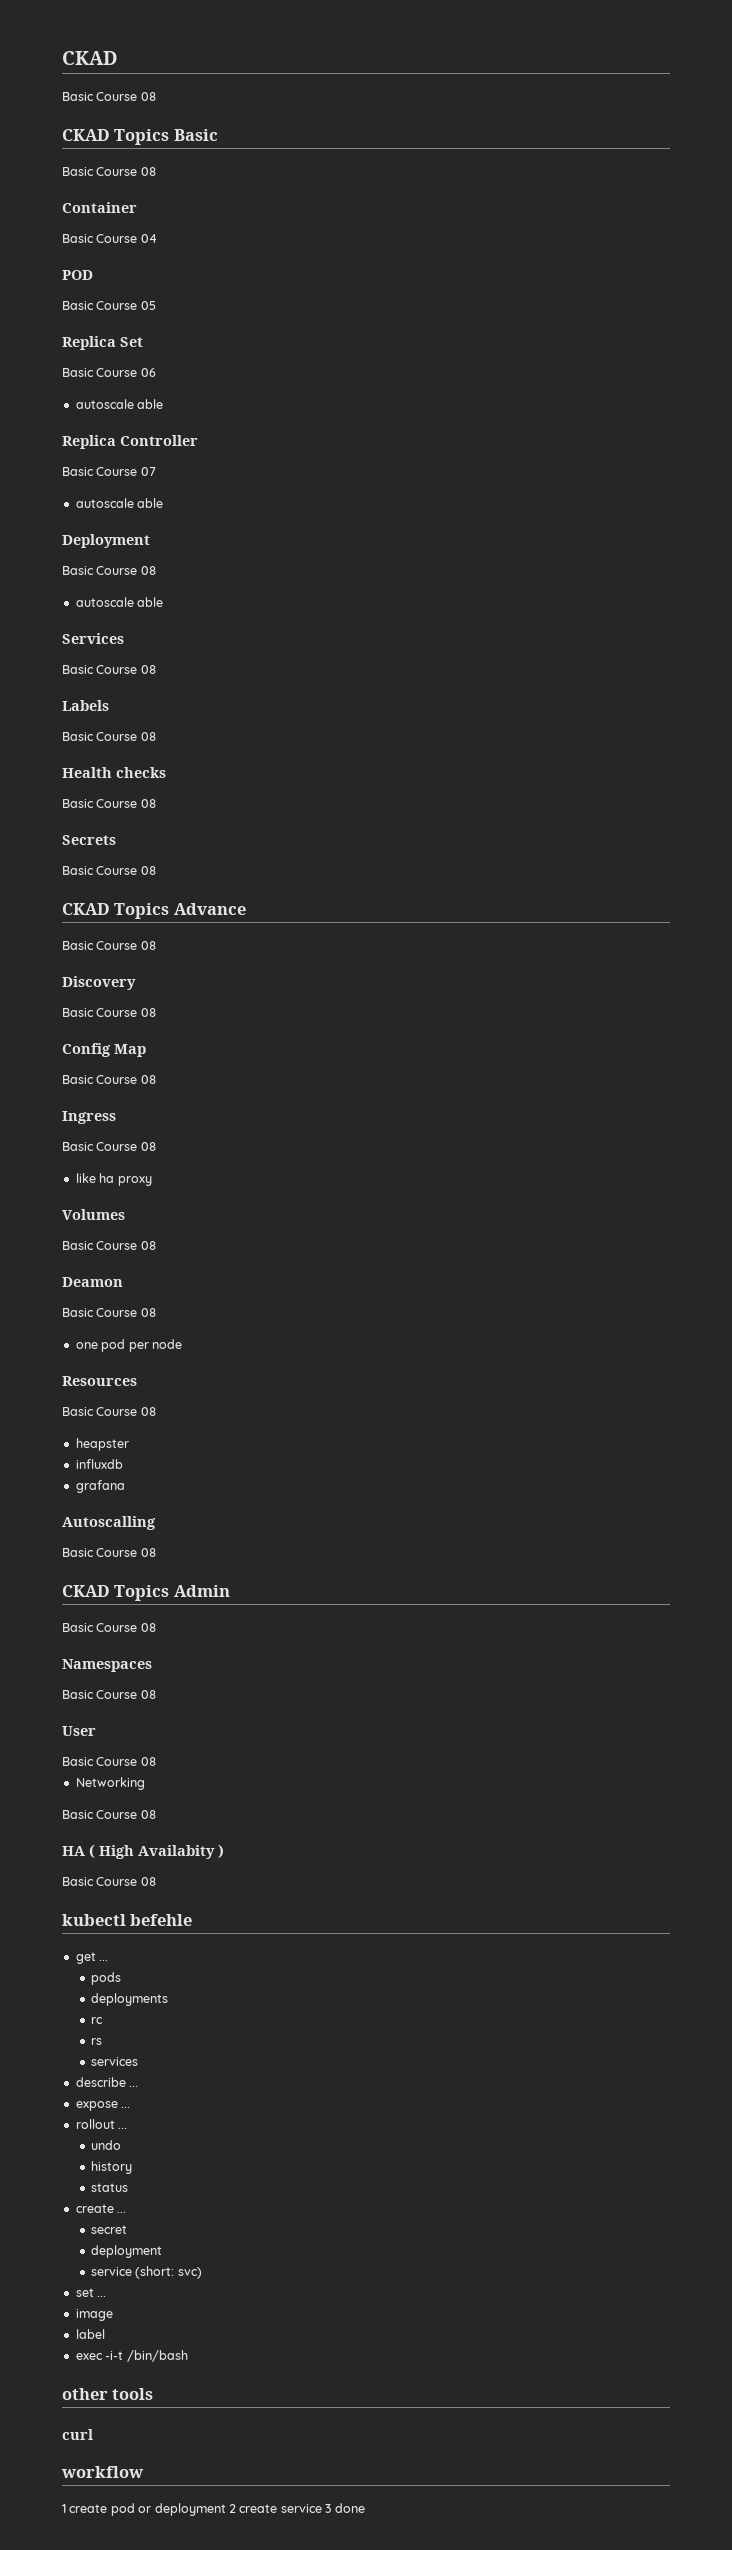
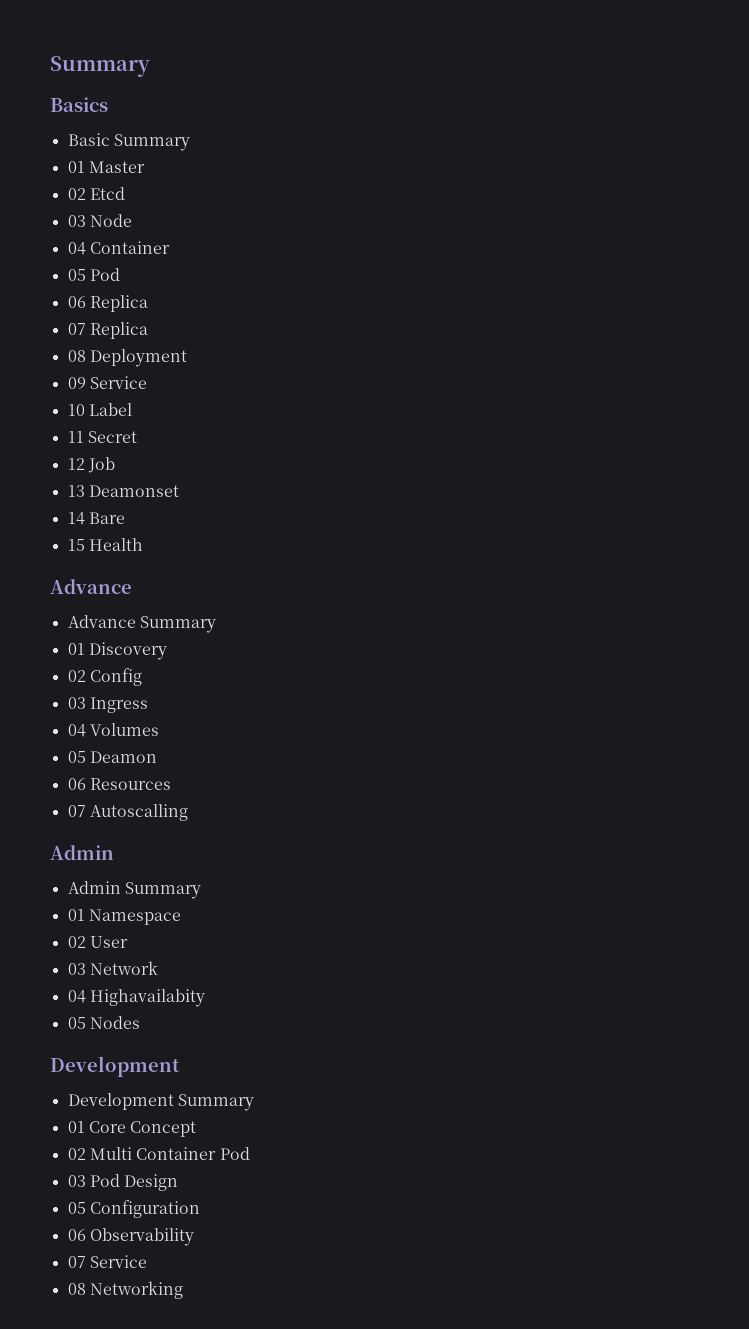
[62,51,118,65] [62,92,156,101] [62,129,218,145] [62,167,156,176] [62,202,137,213] [62,234,157,243] [62,270,93,280] [62,301,156,310] [62,336,143,350] [62,368,156,377] [75,399,164,409] [62,435,198,449] [62,467,156,476] [75,498,164,508] [62,534,150,548] [62,566,156,575] [75,597,164,607] [62,633,124,644] [62,665,156,674] [62,700,109,711] [62,732,156,741] [62,767,166,778] [62,799,156,808] [62,835,116,845] [62,866,156,875] [62,903,246,919] [62,941,156,950] [62,976,136,990] [62,1008,156,1017] [62,1043,146,1057] [62,1075,156,1084] [62,1111,116,1124] [62,1142,156,1151] [75,1173,152,1186] [62,1209,125,1220] [62,1241,156,1250] [62,1277,123,1287] [62,1308,156,1317] [75,1339,182,1352] [62,1376,137,1386] [62,1407,156,1416] [75,1438,129,1451] [75,1459,123,1469] [75,1480,125,1493] [62,1516,156,1530] [62,1548,156,1557] [62,1585,230,1601] [62,1623,156,1632] [62,1659,152,1672] [62,1690,156,1699] [62,1726,96,1736] [62,1757,156,1766] CKAD // Basic Course 08 // CKAD Topics Basic // Basic Course 08 // Container // Basic Course 04 // POD // Basic Course 05 // Replica Set // Basic Course 06 // autoscale able // Replica Controller // Basic Course 07 // autoscale able // Deployment // Basic Course 08 // autoscale able // Services // Basic Course 08 // Labels // Basic Course 08 // Health checks // Basic Course 08 // Secrets // Basic Course 08 // CKAD Topics Advance // Basic Course 08 // Discovery // Basic Course 08 // Config Map // Basic Course 08 // Ingress // Basic Course 08 // like ha proxy // Volumes // Basic Course 08 // Deamon // Basic Course 08 // one pod per node // Resources // Basic Course 08 // heapster // influxdb // grafana // Autoscalling // Basic Course 08 // CKAD Topics Admin // Basic Course 08 // Namespaces // Basic Course 08 // User // Basic Course 08 // -> [50,56,150,77] [50,97,108,112] [67,133,190,151] [67,161,145,173] [67,187,125,200] [67,214,132,227] [67,241,170,255] [67,268,120,281] [67,295,148,312] [67,322,148,339] [67,349,187,367] [67,376,147,389] [67,403,132,416] [67,431,137,443] [67,457,115,473] [67,485,179,497] [67,512,125,525] [67,538,143,551] [50,579,132,594] [67,615,216,633] [67,642,167,660] [67,668,142,686] [67,697,148,713] [67,723,159,737] [67,751,157,763] [67,778,171,790] [67,804,188,821] [50,845,114,860] [67,881,201,899] [67,909,181,925] [67,936,128,948] [67,961,158,975] [67,989,205,1007] [67,1016,140,1029] [50,1056,180,1077] [67,1093,254,1111] [67,1121,197,1137] [67,1147,250,1160] [67,1174,179,1191] [67,1200,200,1218] [67,1228,194,1246] [67,1255,147,1268] [67,1283,86,1295] Summary // Basics // Basic Summary // 01 Master // 02 Etcd // 03 Node // 04 Container // 05 Pod // 06 Replica // 07 Replica // 08 Deployment // 09 Service // 10 Label // 11 Secret // 12 Job // 13 Deamonset // 14 Bare // 15 Health // Advance // Advance Summary // 01 Discovery // 02 Config // 03 Ingress // 04 Volumes // 05 Deamon // 06 Resources // 07 Autoscalling // Admin // Admin Summary // 01 Namespace // 02 User // 03 Network // 04 Highavailabity // 05 Nodes // Development // Development Summary // 01 Core Concept // 02 Multi Container Pod // 03 Pod Design // 05 Configuration // 06 Observability // 07 Service // 08
[62,1810,156,1819] [62,1844,224,1859] [62,1877,156,1886] [62,1914,193,1926] [75,1952,109,1964] [91,1972,122,1985] [91,1993,169,2006] [91,2017,104,2024] [91,2038,103,2045] [91,2057,139,2066] [75,2077,139,2087] [75,2101,131,2111] [75,2119,128,2129] [91,2140,122,2150] [91,2161,133,2174] [91,2183,129,2192] [75,2204,127,2213] [91,2225,128,2234] [91,2245,163,2258] [91,2266,202,2279] [75,2288,107,2297] [75,2309,113,2321] [75,2329,105,2339] [75,2350,188,2362] [62,2388,154,2400] [62,2429,93,2440] [61,2466,144,2478] [62,2503,366,2516] // Basic Course 08 // HA ( High Availabity ) // Basic Course 08 // kubectl befehle // get ... // pods // deployments // rc // rs // services // describe ... // expose ... // rollout ... // undo // history // status // create ... // secret // deployment // service (short: svc) // set ... // image // label // exec -i-t /bin/bash // other tools // curl // workflow // 1 create pod or deployment 2 create service 3 done -> (183, 1290) none

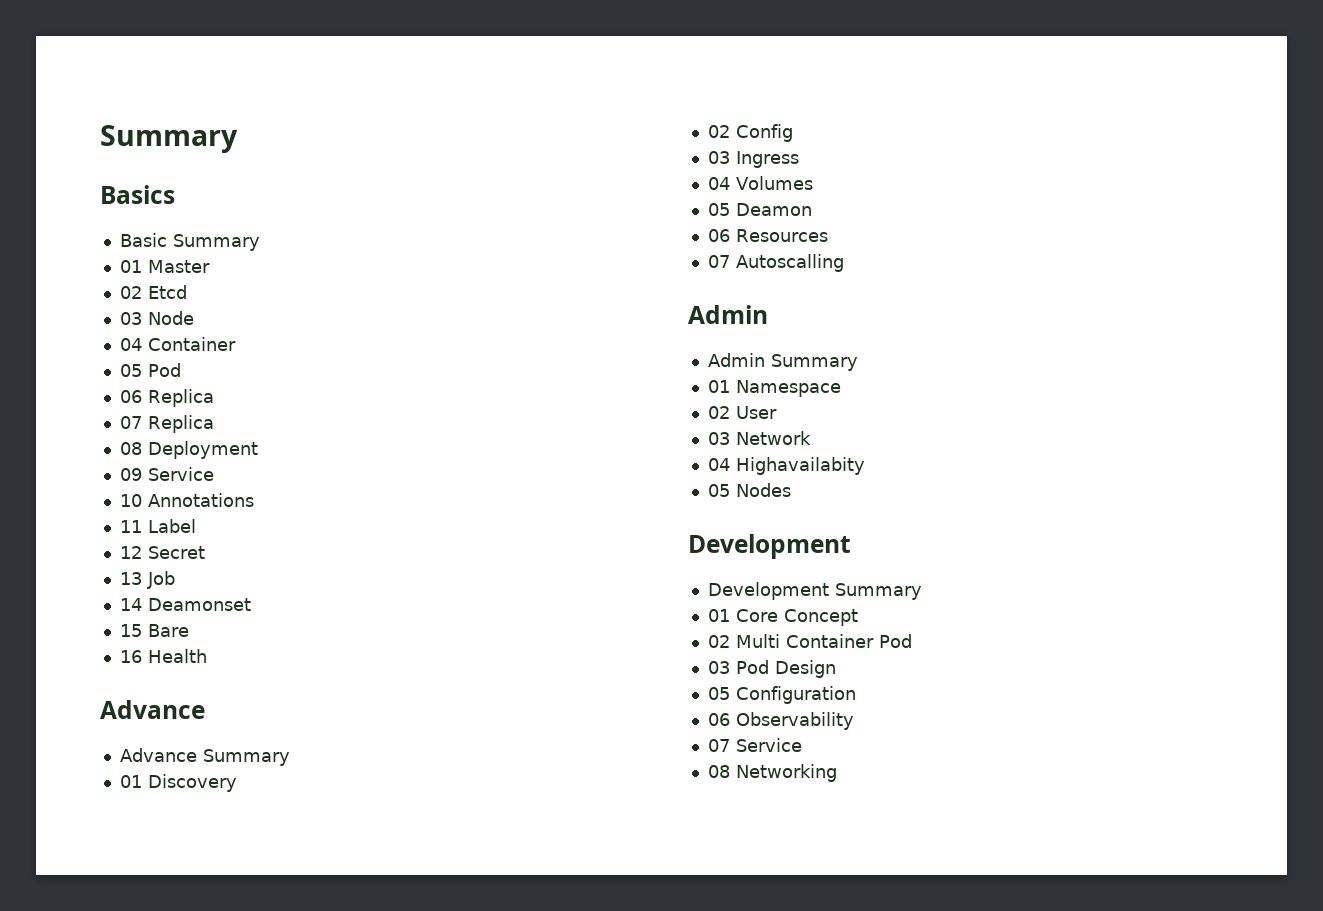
(85, 410) none -> [147,493,254,507] [119,520,142,533] Annotations // 11
[67,431,84,443] 11 -> [119,546,142,559] 12
[67,458,85,470] 12 -> [119,572,142,585] 13
[67,485,85,497] 13 -> [119,598,142,611] 14
[67,512,85,525] 14 -> [119,624,142,637] 15
[67,539,85,551] 15 -> [119,650,142,663] 16

